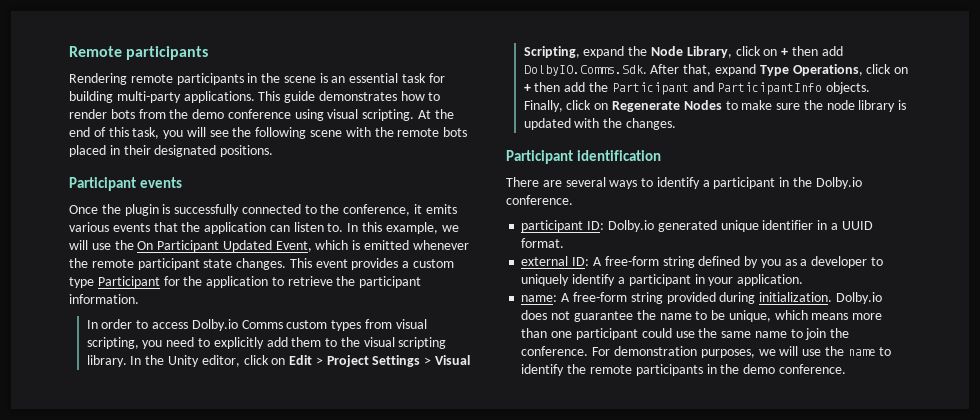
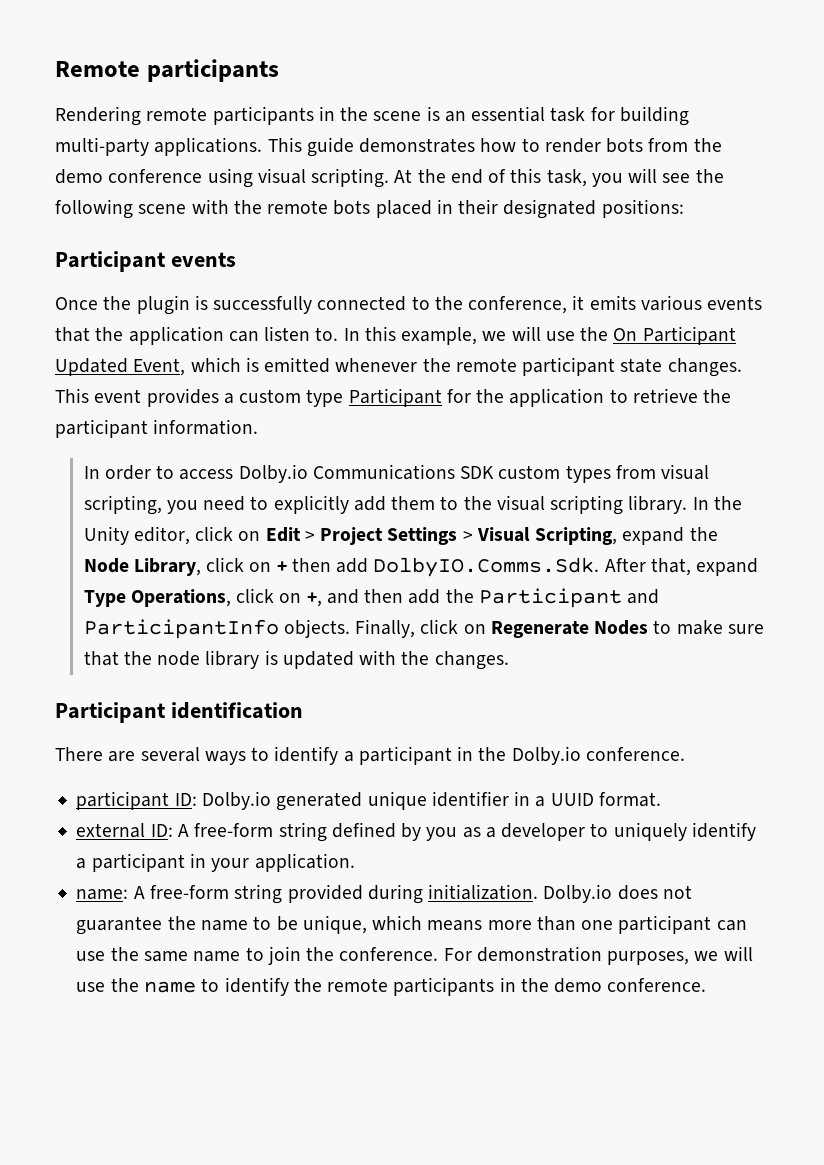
[220,145,274,157] positions. -> [601,199,684,218] positions:
[241,320,283,329] Comms -> [312,464,495,480] Communications SDK
[523,84,531,92] + -> [306,589,359,607] +, and
(801, 106) none -> [83,651,119,666] that
[641,328,672,338] could -> [716,920,747,931] can

